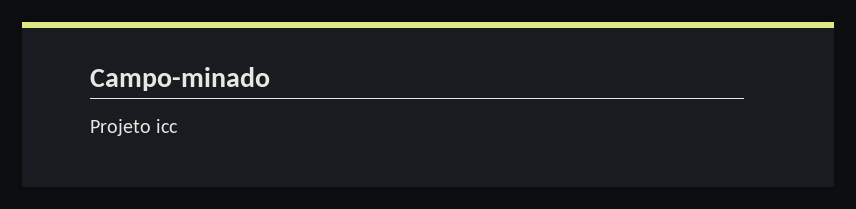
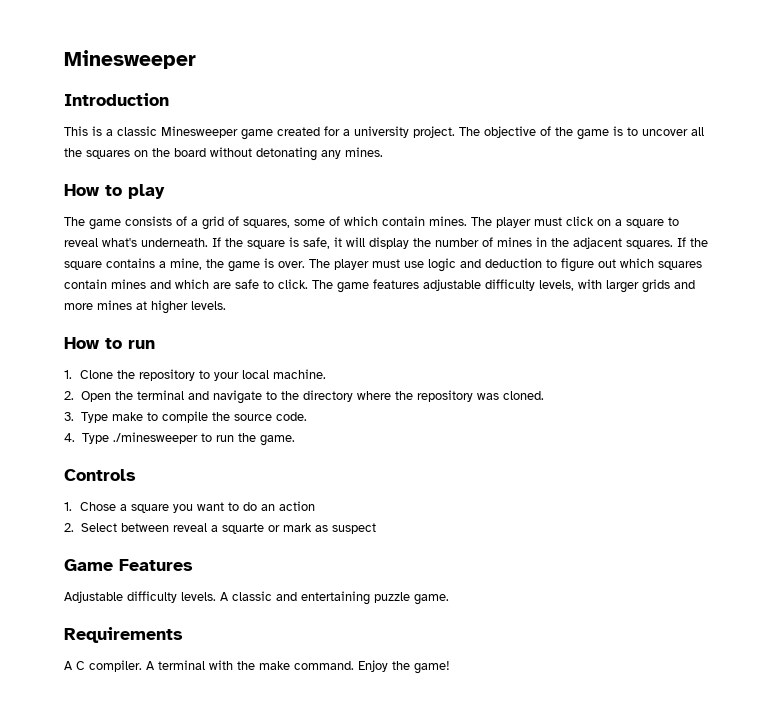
[90,67,270,91] [90,119,179,136] Campo-minado // Projeto icc -> [64,50,196,69] [64,93,169,106] [64,126,704,140] [64,147,383,161] [64,184,165,199] [64,216,679,230] [64,237,708,249] [64,258,702,272] [64,279,695,293] [64,300,226,314] [64,337,155,349] [64,369,327,381] [64,390,544,404] [64,411,307,423] [64,432,295,446] [64,469,136,481] [64,501,316,513] [64,523,376,534] [64,559,193,571] [64,591,449,605] [64,627,183,643] [64,660,450,674] Minesweeper // Introduction // This is a classic Minesweeper game created for a university project. The objective of the game is to uncover all the squares on the board without detonating any mines. // How to play // The game consists of a grid of squares, some of which contain mines. The player must click on a square to reveal what's underneath. If the square is safe, it will display the number of mines in the adjacent squares. If the square contains a mine, the game is over. The player must use logic and deduction to figure out which squares contain mines and which are safe to click. The game features adjustable difficulty levels, with larger grids and more mines at higher levels. // How to run // 1. Clone the repository to your local machine. // 2. Open the terminal and navigate to the directory where the repository was cloned. // 3. Type make to compile the source code. // 4. Type ./minesweeper to run the game. // Controls // 1. Chose a square you want to do an action // 2. Select between reveal a squarte or mark as suspect // Game Features // Adjustable difficulty levels. A classic and entertaining puzzle game. // Requirements // A C compiler. A terminal with the make command. Enjoy the game!

